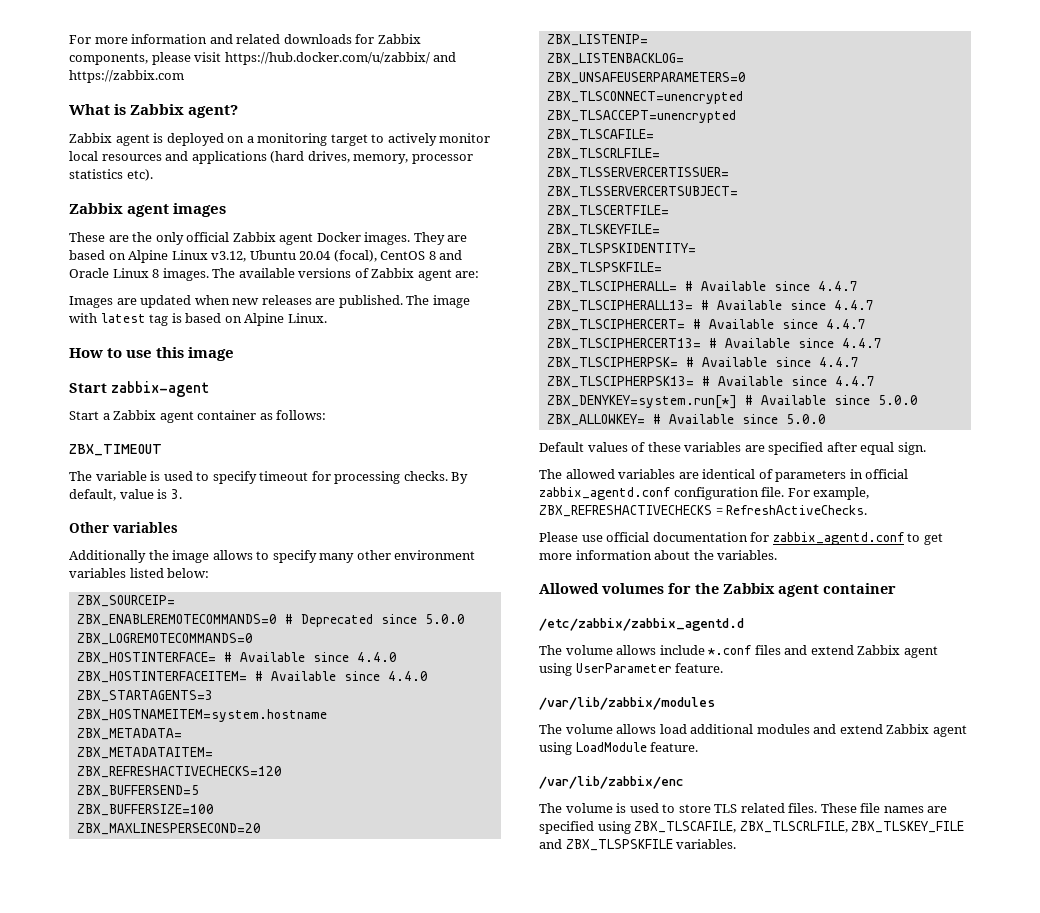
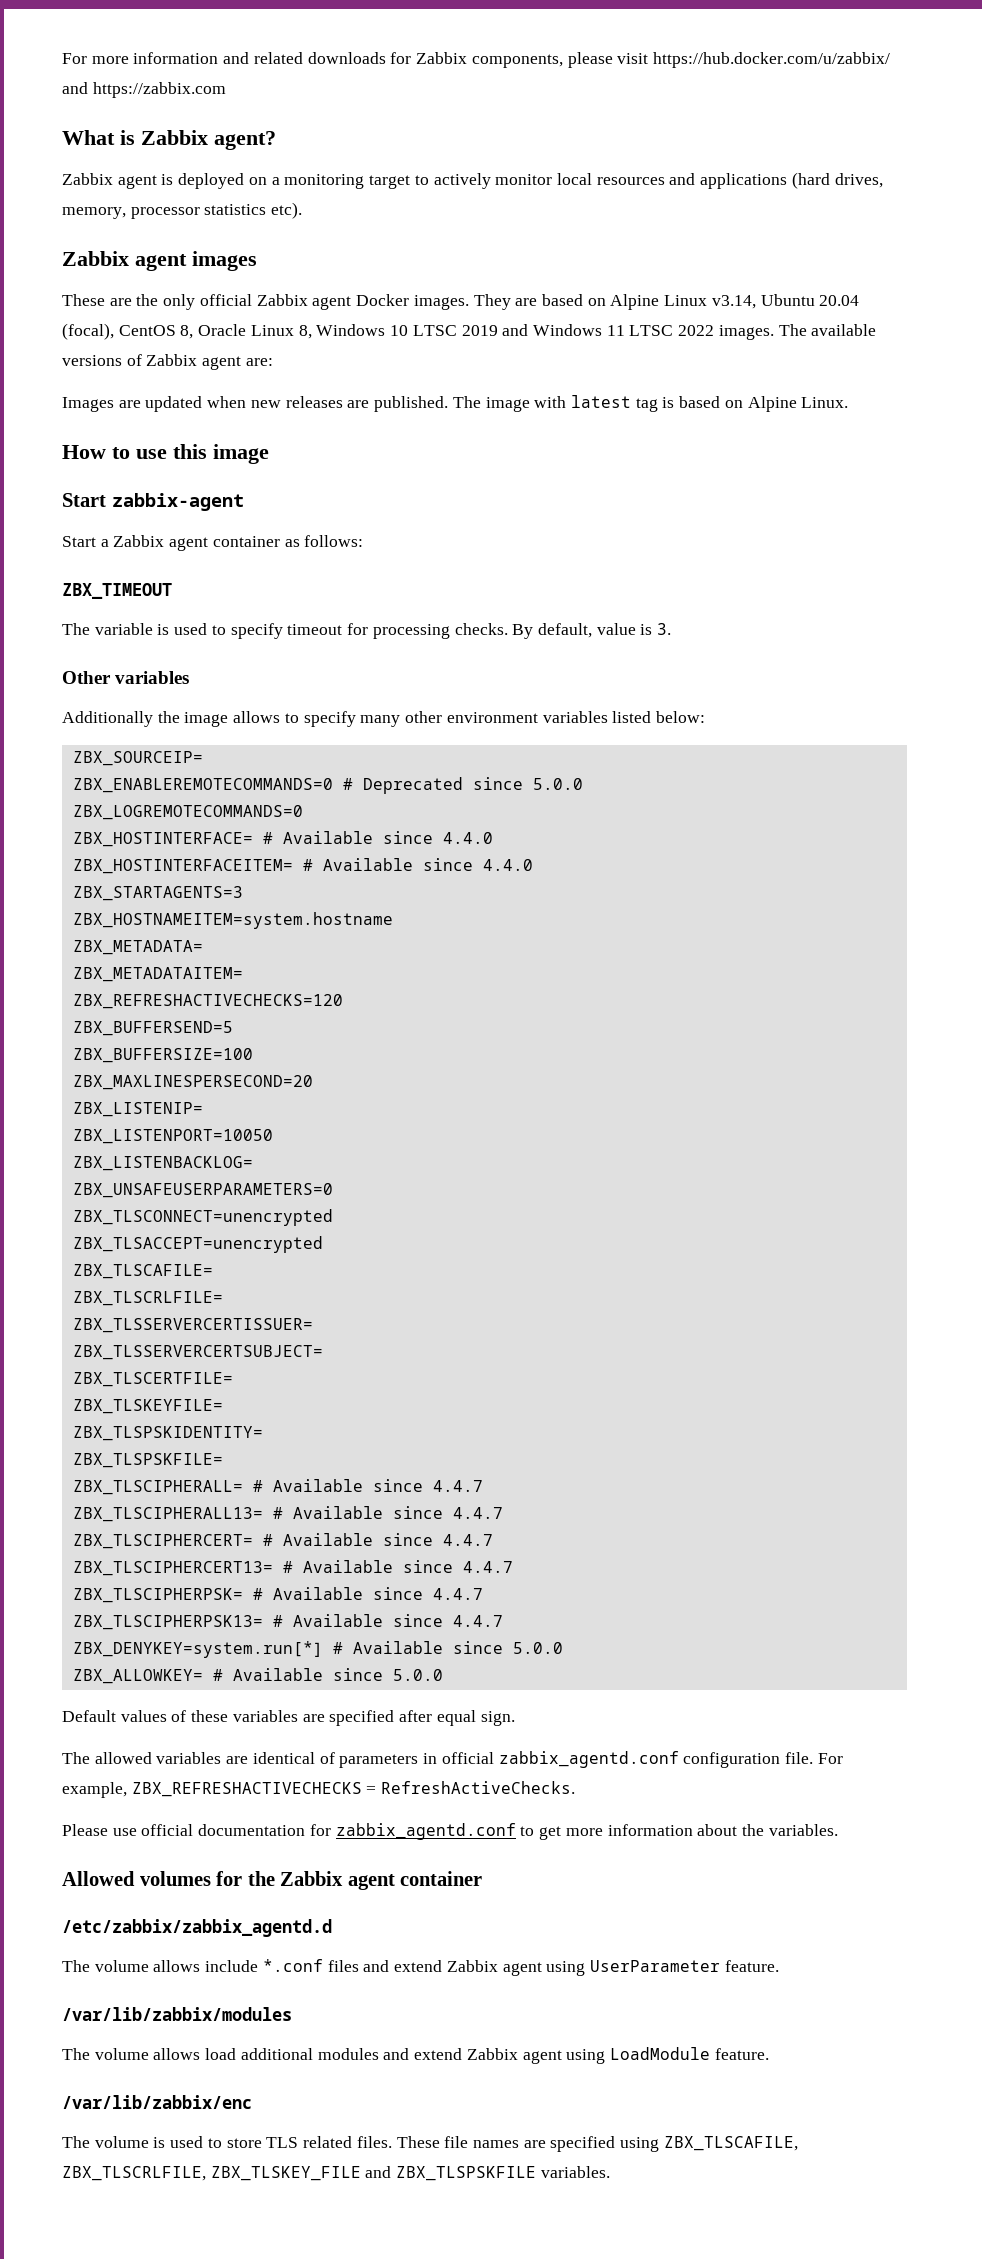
[211,251,247,262] v3.12, -> [711,295,756,309] v3.14,
[428,250,463,260] [69,268,160,278] 8 and Oracle Linux 8 -> [180,324,715,339] 8, Oracle Linux 8, Windows 10 LTSC 2019 and Windows 11 LTSC 2022
(648, 40) none -> [72,1129,273,1144] // ZBX_LISTENPORT=10050

